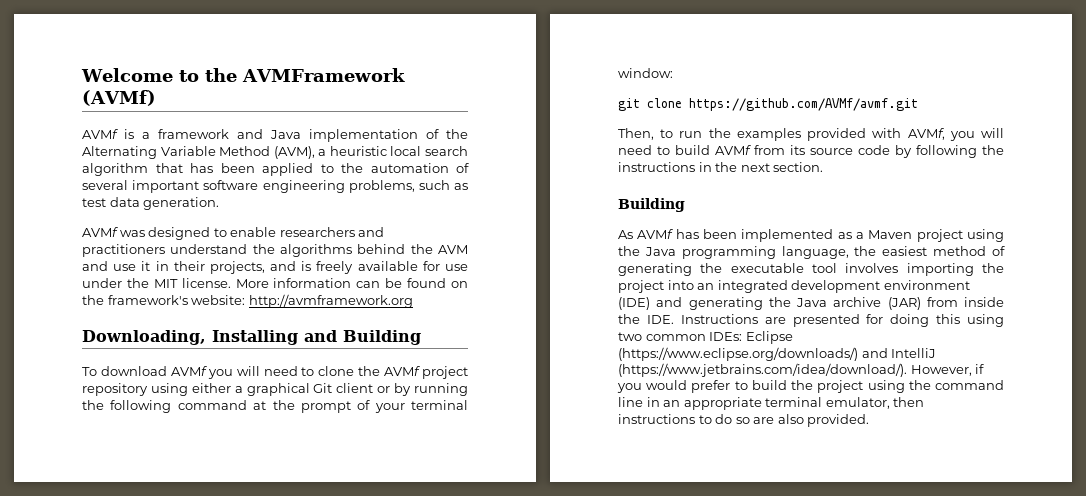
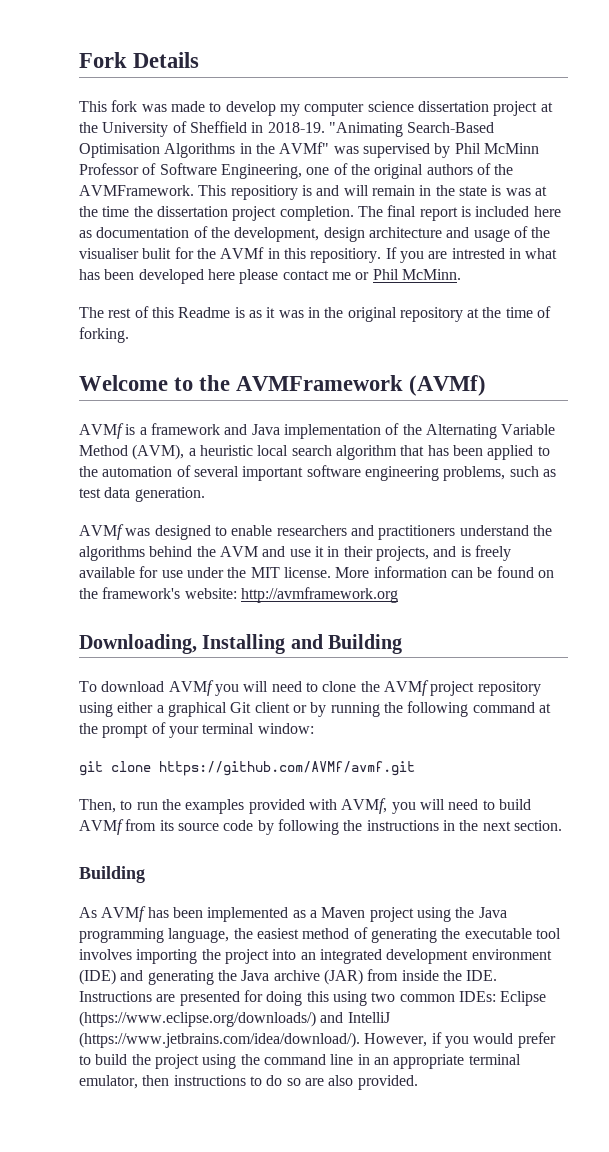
(81, 75) none -> [79,52,200,68] [79,100,553,116] [79,121,495,137] [79,142,539,158] [79,163,514,179] [79,185,547,200] [79,205,561,221] [79,226,551,242] [79,247,558,263] [79,269,461,284] [79,306,552,322] [79,327,129,343] Fork Details // This fork was made to develop my computer science dissertation project at the University of Sheffield in 2018-19. "Animating Search-Based Optimisation Algorithms in the AVMf" was supervised by Phil McMinn Professor of Software Engineering, one of the original authors of the AVMFramework. This repositiory is and will remain in the state is was at the time the dissertation project completion. The final report is included here as documentation of the development, design architecture and usage of the visualiser bulit for the AVMf in this repositiory. If you are intrested in what has been developed here please contact me or Phil McMinn. // The rest of this Readme is as it was in the original repository at the time of forking. //

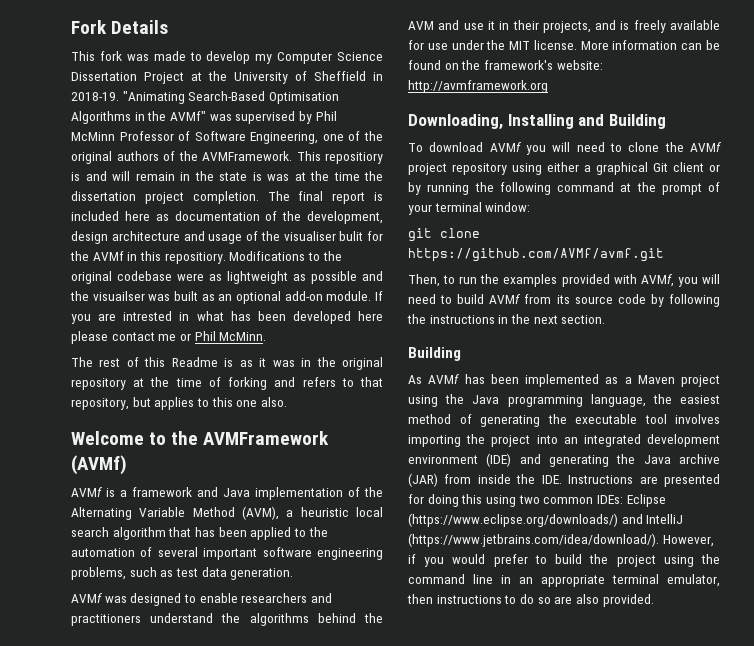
[304,101,538,116] computer science dissertation project -> [277,52,383,64] [71,72,184,84] Computer Science Dissertation Project
(382, 255) none -> [229,251,342,261] [71,271,383,284] [70,291,372,304] Modifications to the original codebase were as lightweight as possible and the visuailser was built as an optional add-on module.
[79,327,129,343] forking. -> [228,377,384,390] [71,397,287,410] forking and refers to that repository, but applies to this one also.

